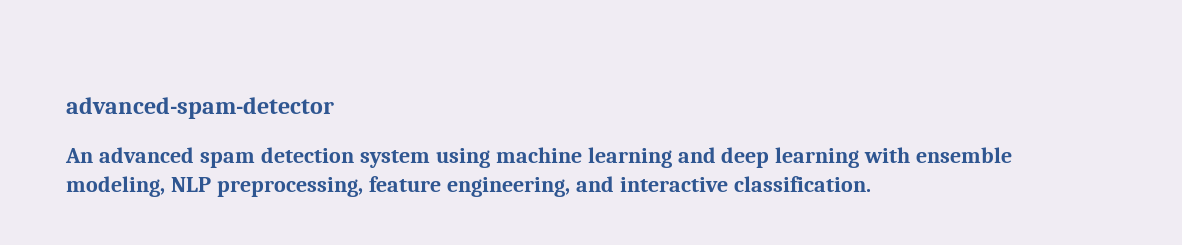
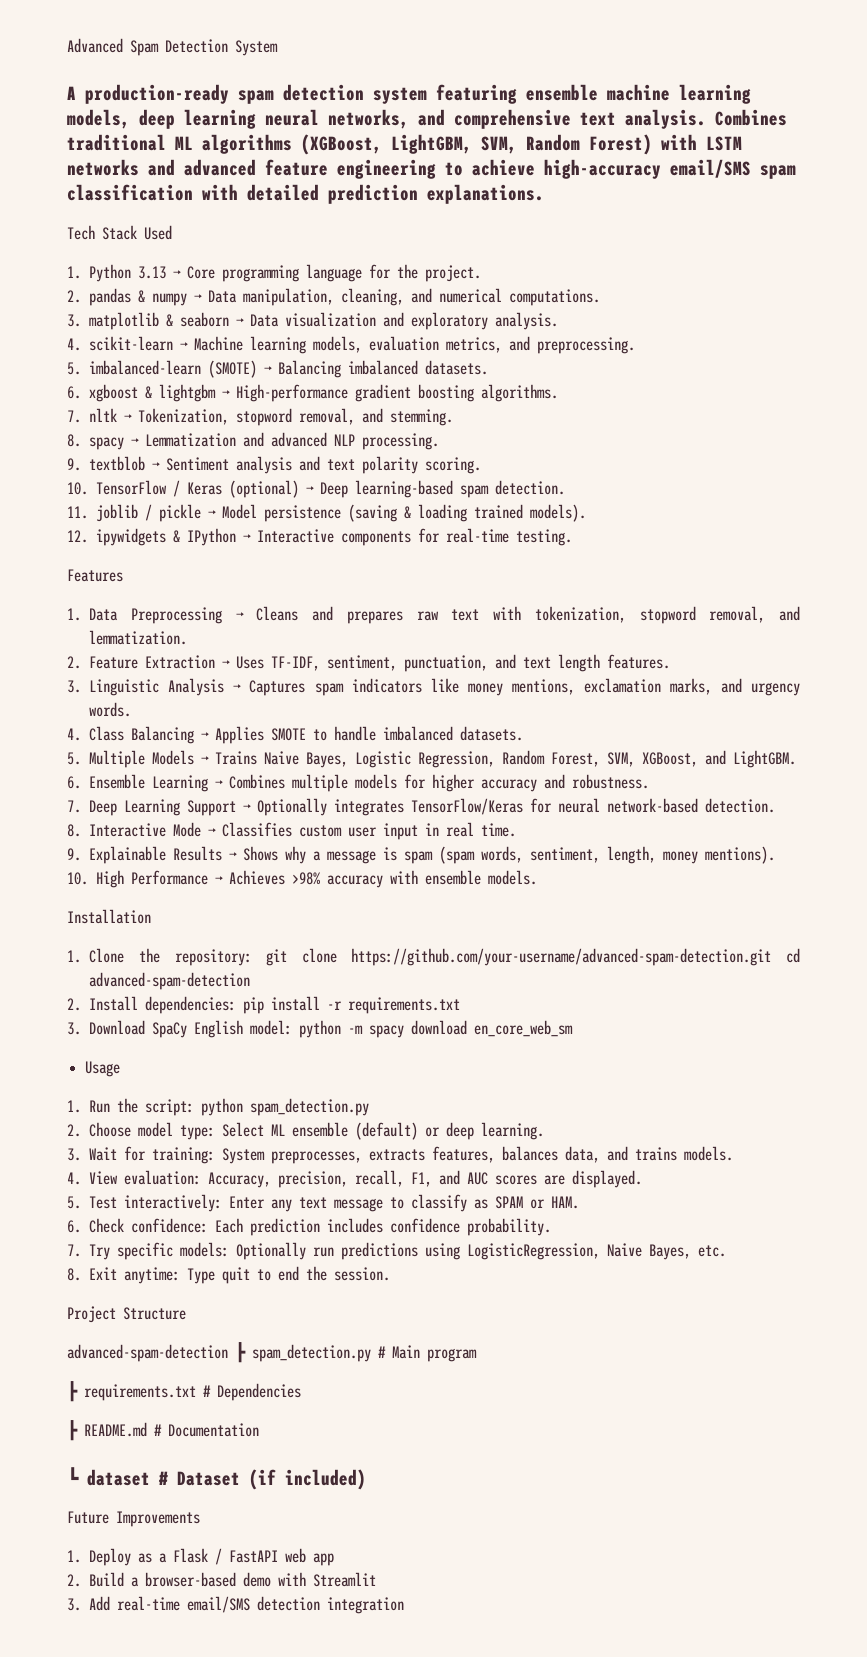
[66,97,334,119] [65,147,194,163] advanced-spam-detector // An advanced -> [67,38,278,56] [67,84,229,104] Advanced Spam Detection System // A production-ready
[435,148,490,168] using -> [436,84,598,104] featuring ensemble
[677,147,716,163] and -> [67,109,130,129] models,
[864,147,1013,163] [66,176,871,197] with ensemble modeling, NLP preprocessing, feature engineering, and interactive classification. -> [265,109,787,129] [67,134,742,155] [67,159,796,179] [67,184,544,204] [67,225,172,240] [67,264,482,282] [67,288,601,306] [67,312,559,330] [67,336,636,354] [67,360,489,378] [67,384,559,402] [67,408,454,426] [67,432,440,450] [67,456,482,474] [67,480,566,498] [67,504,587,522] [67,528,573,546] [67,569,123,582] [67,606,800,624] [89,630,188,645] [67,654,671,672] [67,678,800,696] [89,702,132,717] [67,726,524,744] [67,750,797,768] [67,774,650,792] [67,798,776,816] [67,822,517,840] [67,846,776,864] [67,870,538,888] [67,909,151,924] [67,948,800,966] [89,972,251,990] [67,996,461,1014] [67,1020,574,1038] [85,1061,121,1077] [67,1098,370,1116] [67,1122,545,1140] [67,1146,734,1164] [67,1170,643,1188] [67,1194,580,1212] [67,1218,552,1236] [67,1242,727,1260] [67,1266,391,1284] [67,1306,186,1323] [67,1342,477,1363] [67,1381,301,1402] [67,1420,259,1441] [67,1467,366,1490] [67,1511,200,1527] [67,1548,335,1566] [67,1572,377,1587] [67,1596,405,1614] neural networks, and comprehensive text analysis. Combines traditional ML algorithms (XGBoost, LightGBM, SVM, Random Forest) with LSTM networks and advanced feature engineering to achieve high-accuracy email/SMS spam classification with detailed prediction explanations. // Tech Stack Used // 1. Python 3.13 → Core programming language for the project. // 2. pandas & numpy → Data manipulation, cleaning, and numerical computations. // 3. matplotlib & seaborn → Data visualization and exploratory analysis. // 4. scikit-learn → Machine learning models, evaluation metrics, and preprocessing. // 5. imbalanced-learn (SMOTE) → Balancing imbalanced datasets. // 6. xgboost & lightgbm → High-performance gradient boosting algorithms. // 7. nltk → Tokenization, stopword removal, and stemming. // 8. spacy → Lemmatization and advanced NLP processing. // 9. textblob → Sentiment analysis and text polarity scoring. // 10. TensorFlow / Keras (optional) → Deep learning-based spam detection. // 11. joblib / pickle → Model persistence (saving & loading trained models). // 12. ipywidgets & IPython → Interactive components for real-time testing. // Features // 1. Data Preprocessing → Cleans and prepares raw text with tokenization, stopword removal, and lemmatization. // 2. Feature Extraction → Uses TF-IDF, sentiment, punctuation, and text length features. // 3. Linguistic Analysis → Captures spam indicators like money mentions, exclamation marks, and urgency words. // 4. Class Balancing → Applies SMOTE to handle imbalanced datasets. // 5. Multiple Models → Trains Naive Bayes, Logistic Regression, Random Forest, SVM, XGBoost, and LightGBM. // 6. Ensemble Learning → Combines multiple models for higher accuracy and robustness. // 7. Deep Learning Support → Optionally integrates TensorFlow/Keras for neural network-based detection. // 8. Interactive Mode → Classifies custom user input in real time. // 9. Explainable Results → Shows why a message is spam (spam words, sentiment, length, money mentions). // 10. High Performance → Achieves >98% accuracy with ensemble models. // Installation // 1. Clone the repository: git clone https://github.com/your-username/advanced-spam-detection.git cd advanced-spam-detection // 2. Install dependencies: pip install -r requirements.txt // 3. Download SpaCy English model: python -m spacy download en_core_web_sm // Usage // 1. Run the script: python spam_detection.py // 2. Choose model type: Select ML ensemble (default) or deep learning. // 3. Wait for training: System preprocesses, extracts features, balances data, and trains models. // 4. View evaluation: Accuracy, precision, recall, F1, and AUC scores are displayed. // 5. Test interactively: Enter any text message to classify as SPAM or HAM. // 6. Check confidence: Each prediction includes confidence probability. // 7. Try specific models: Optionally run predictions using LogisticRegression, Naive Bayes, etc. // 8. Exit anytime: Type quit to end the session. // Project Structure // advanced-spam-detection ┣ spam_detection.py # Main program // ┣ requirements.txt # Dependencies // ┣ README.md # Documentation // ┗ dataset # Dataset (if included) // Future Improvements // 1. Deploy as a Flask / FastAPI web app // 2. Build a browser-based demo with Streamlit // 3. Add real-time email/SMS detection integration

